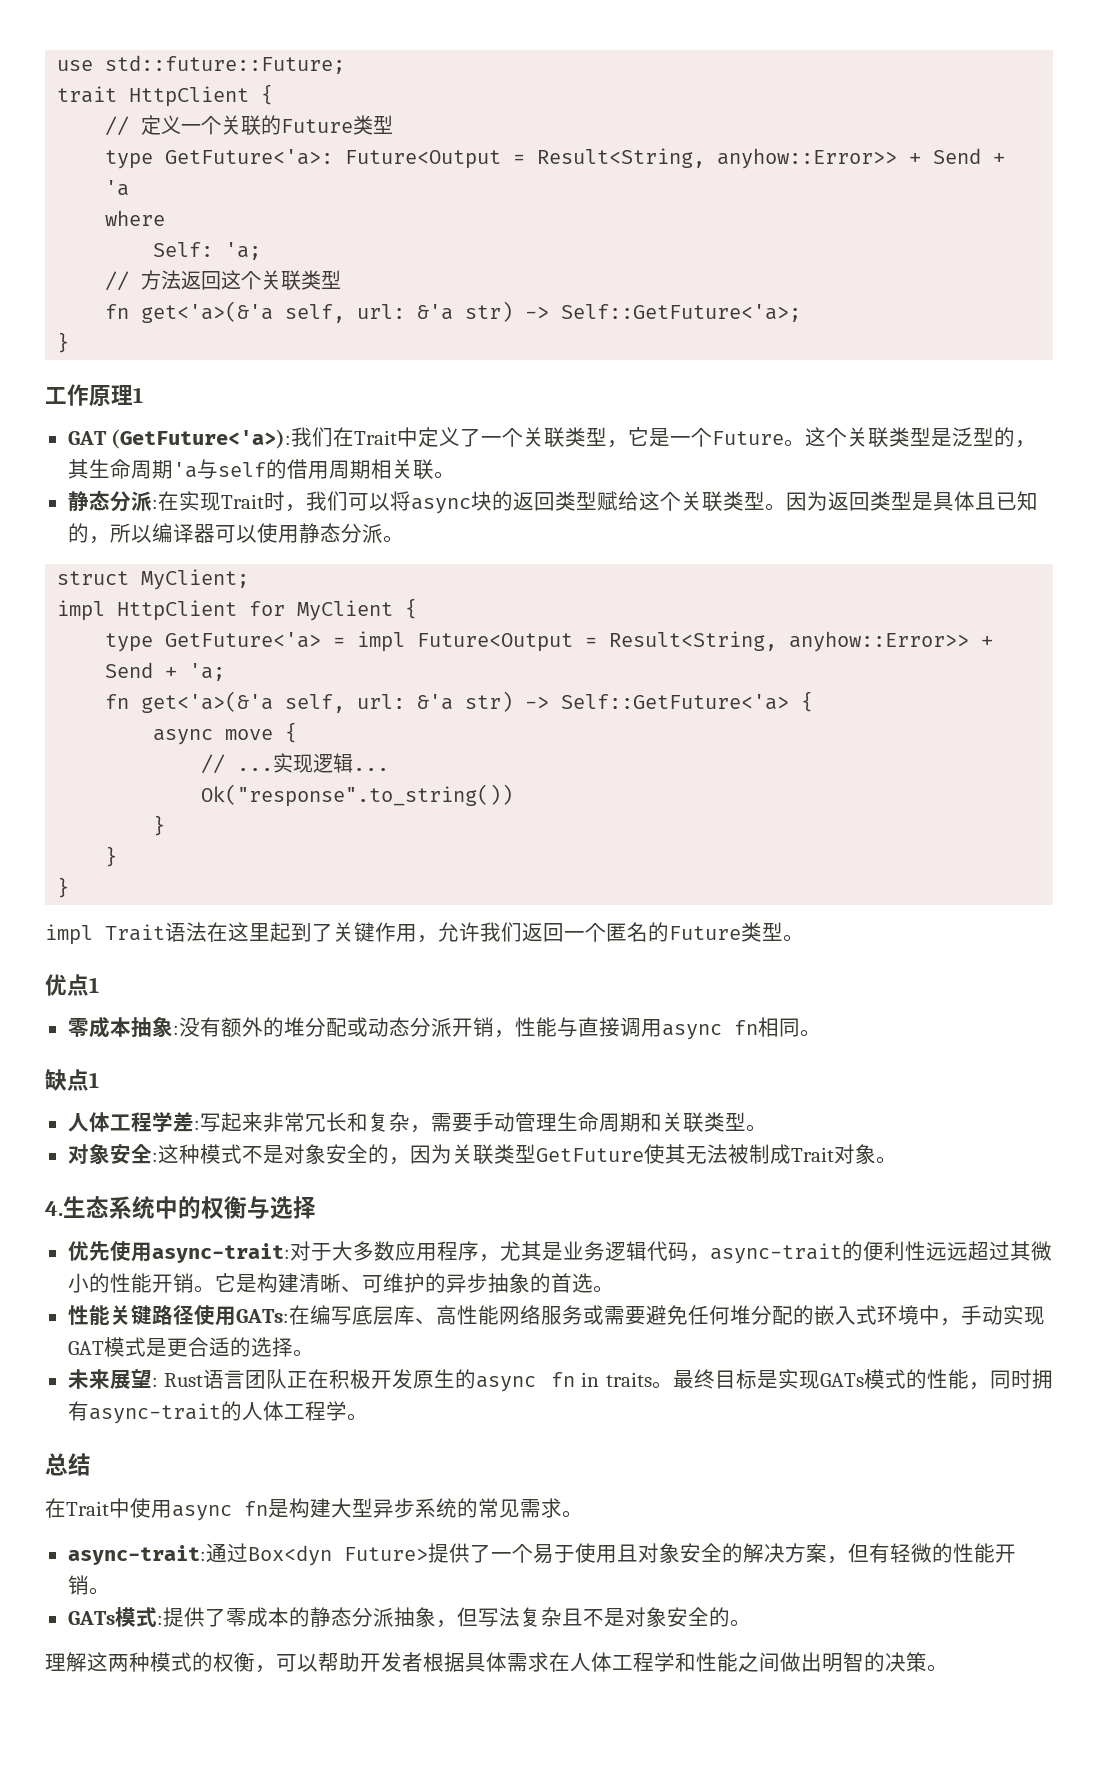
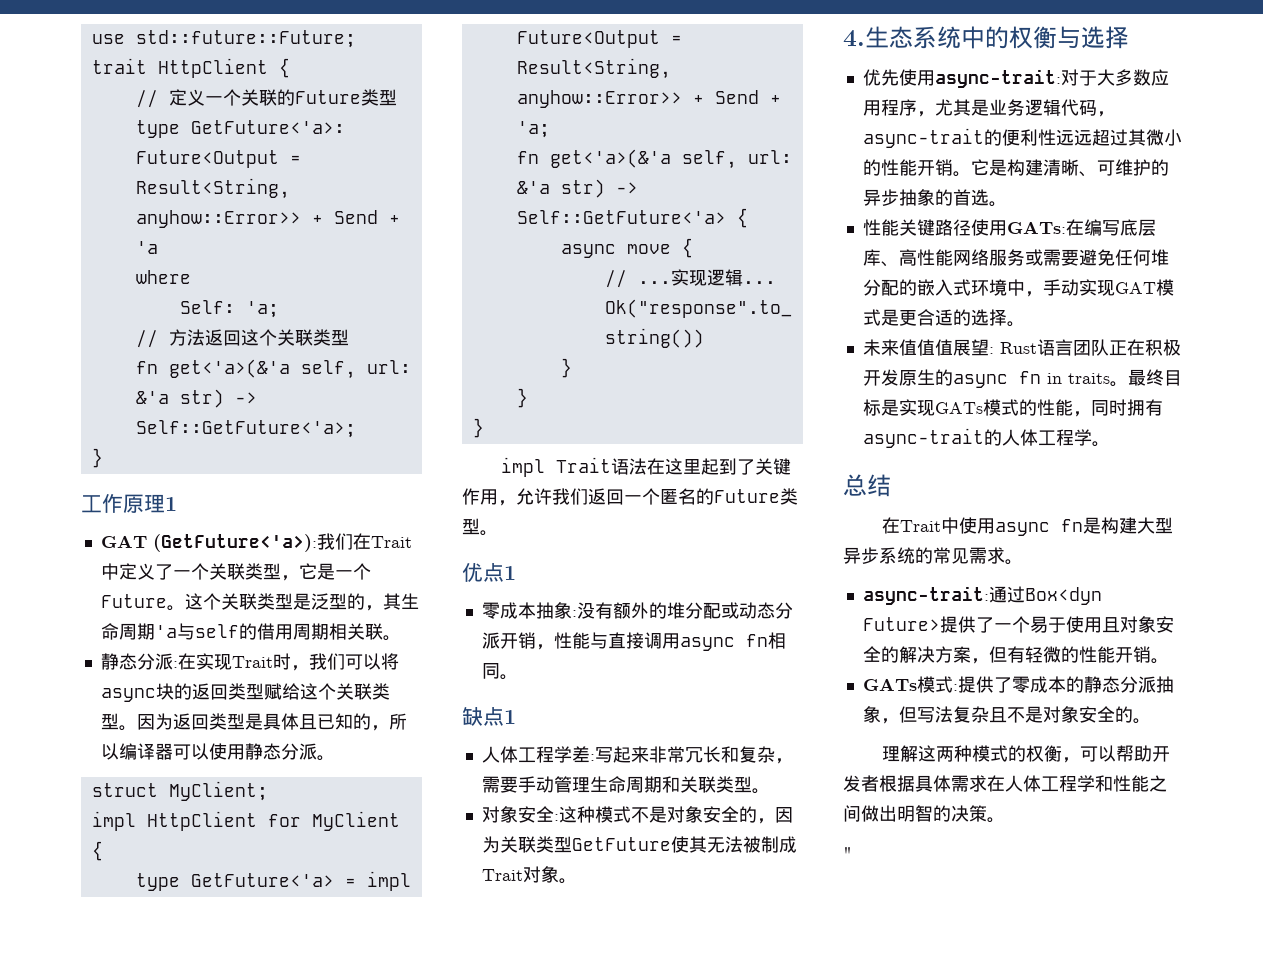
(110, 1379) none -> [898,339,953,356] 值值值
(948, 1668) none -> [843,847,852,859] // "

